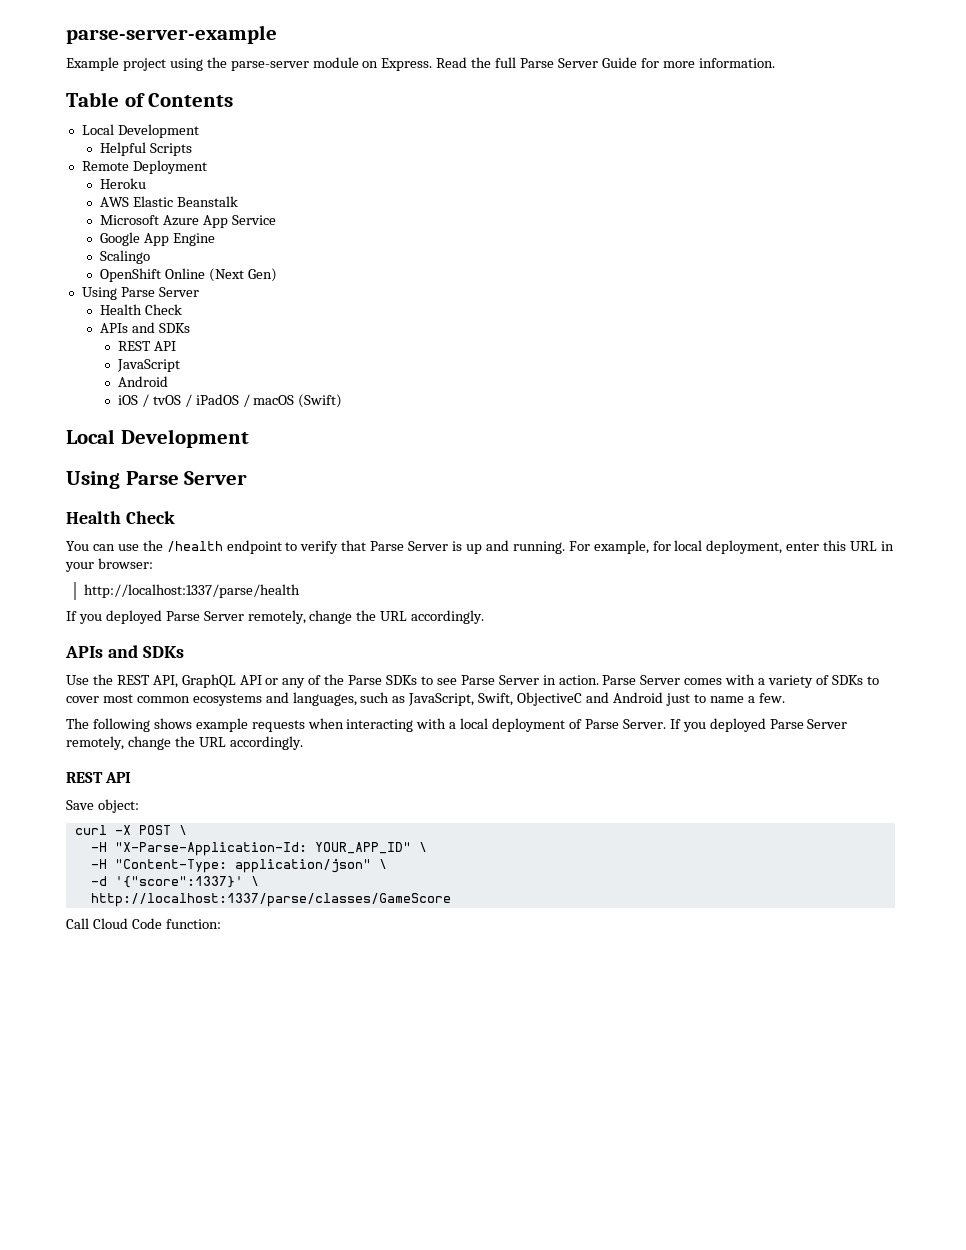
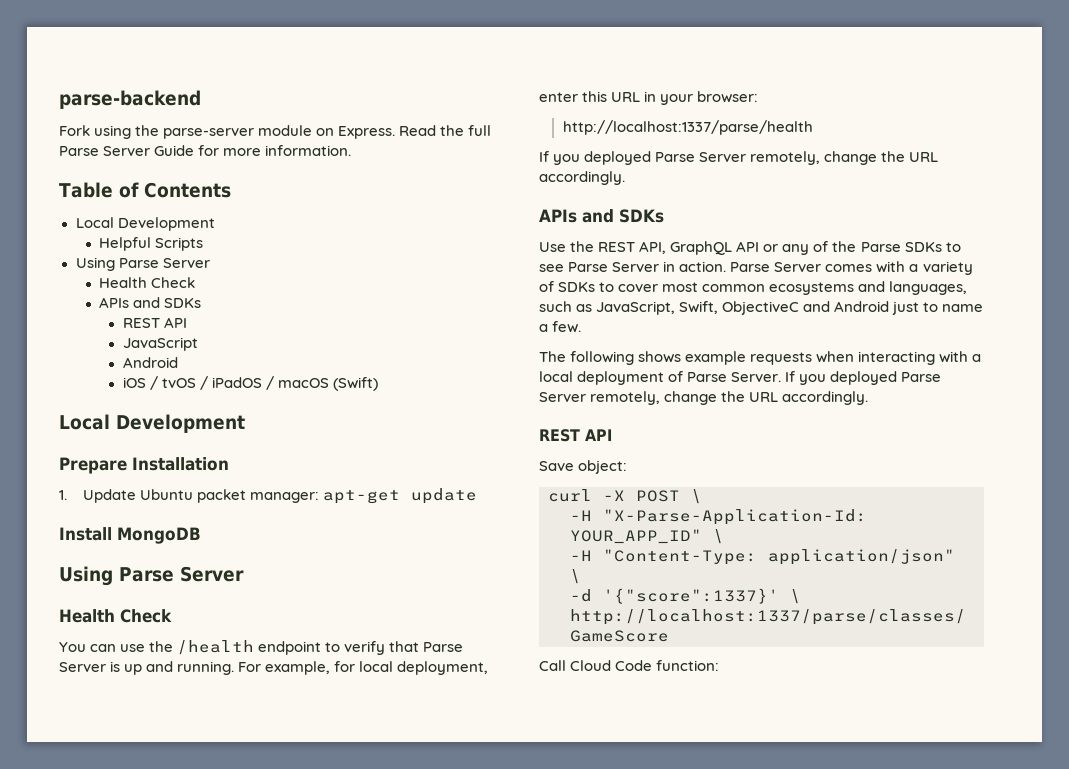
[66,25,277,44] [66,57,166,71] parse-server-example // Example project -> [59,90,201,109] [59,125,90,136] parse-backend // Fork
[81,160,207,174] [99,178,146,189] [99,196,238,207] [99,215,276,228] [99,232,215,246] [99,250,150,264] [99,268,277,282] // Remote Deployment // Heroku // AWS Elastic Beanstalk // Microsoft Azure App Service // Google App Engine // Scalingo // OpenShift Online (Next Gen) -> (204, 244) none
(249, 438) none -> [59,457,229,474] [59,488,477,504] [59,527,201,544] // Prepare Installation // 1. Update Ubuntu packet manager: apt-get update // Install MongoDB

